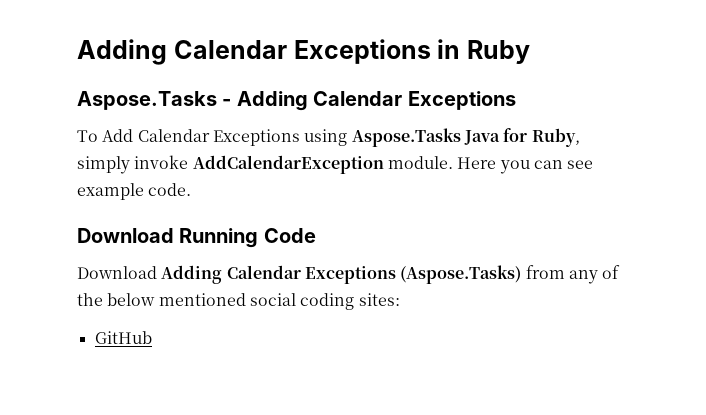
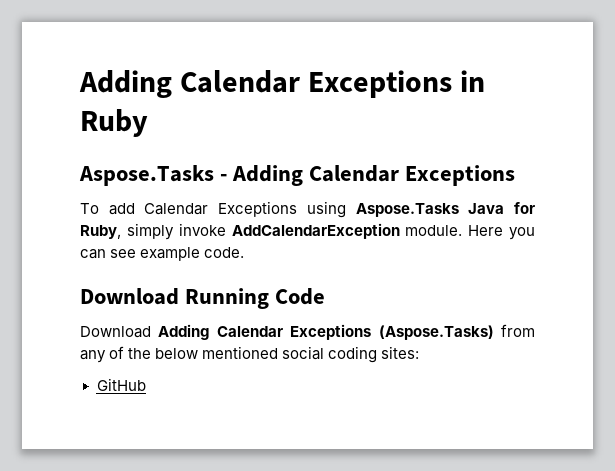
[102,129,134,142] Add -> [108,203,135,215] add

